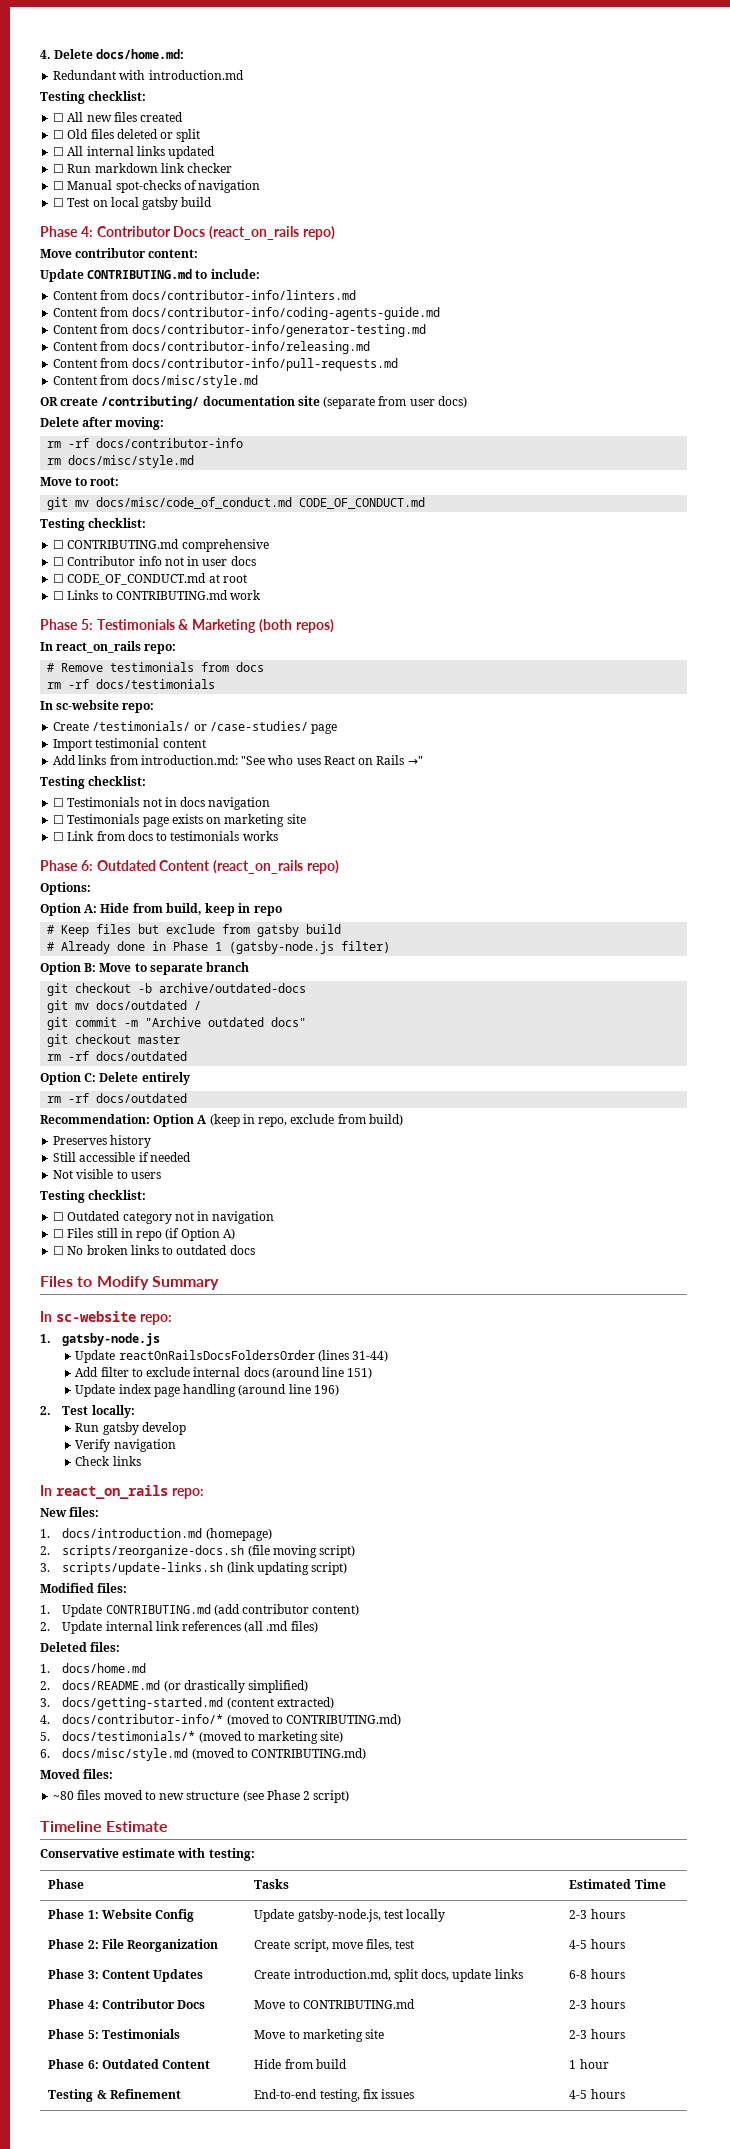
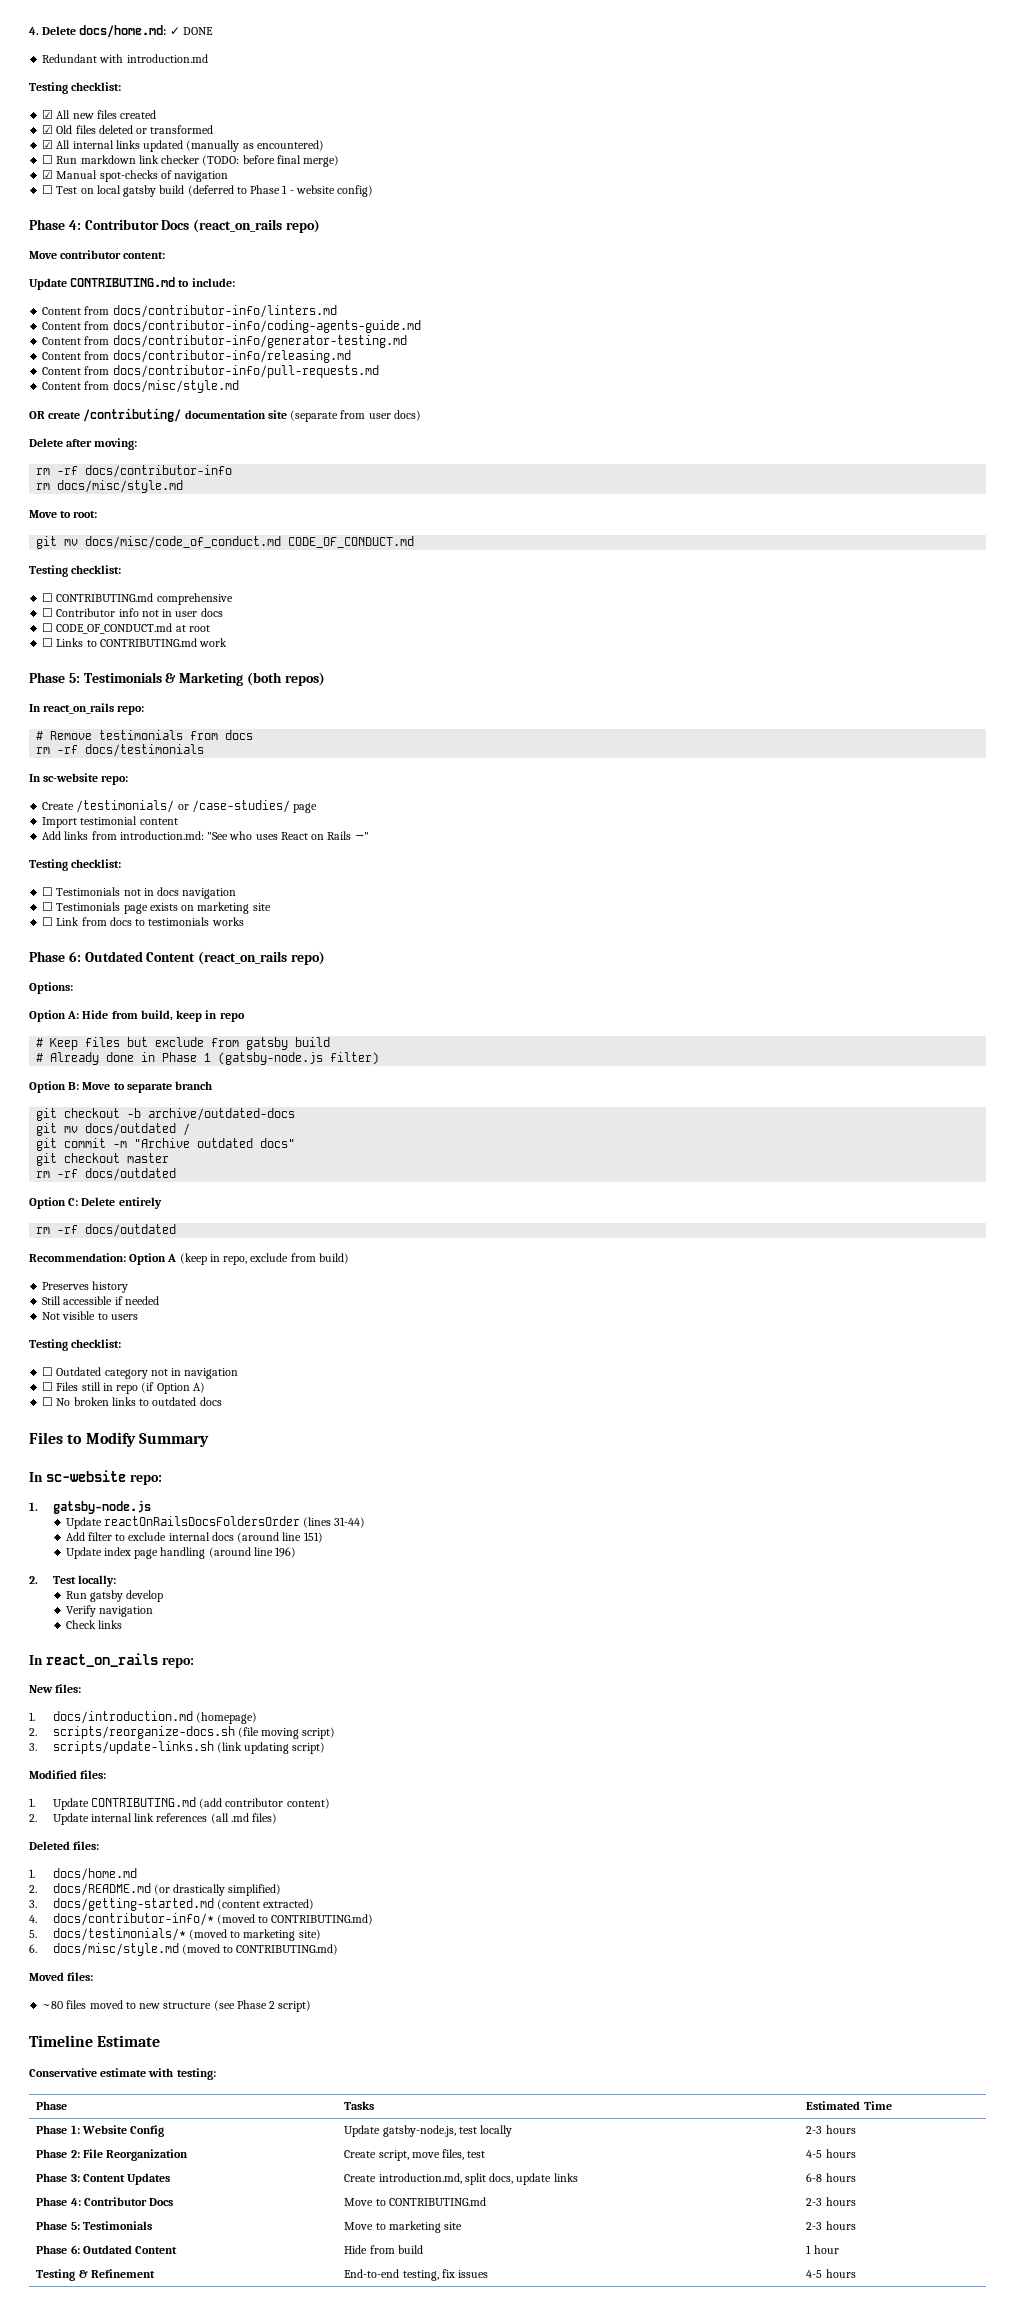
(185, 54) none -> [169,27,213,35] ✓ DONE
[53,113,65,122] ☐ -> [42,110,54,119] ☑
[53,130,65,139] ☐ -> [42,125,54,134] ☑
[176,129,201,142] [53,147,65,156] split // ☐ -> [150,125,214,134] [42,140,54,149] transformed // ☑
(216, 152) none -> [186,140,324,152] (manually as encountered)
[53,181,65,190] // ☐ -> [202,155,340,167] [42,170,54,179] (TODO: before final merge) // ☑
(213, 202) none -> [187,185,374,197] (deferred to Phase 1 - website config)

